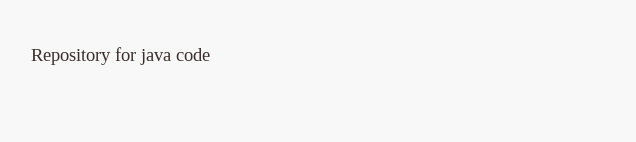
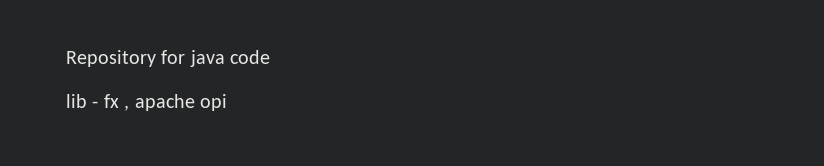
(210, 54) none -> [66,94,227,111] // lib - fx , apache opi

